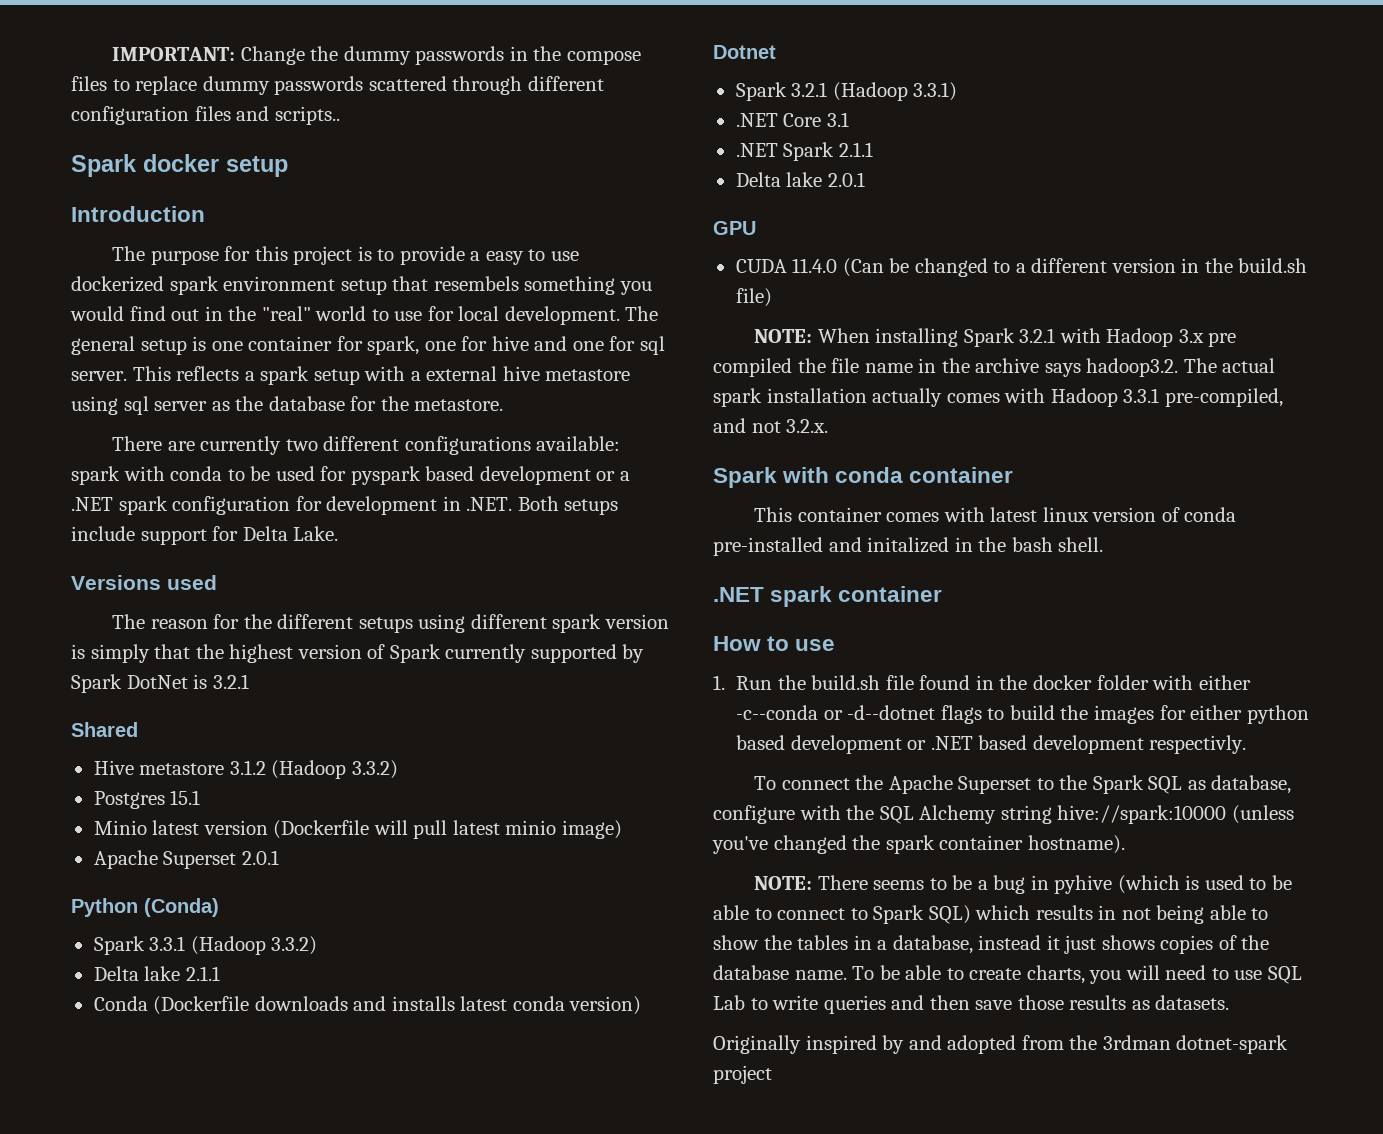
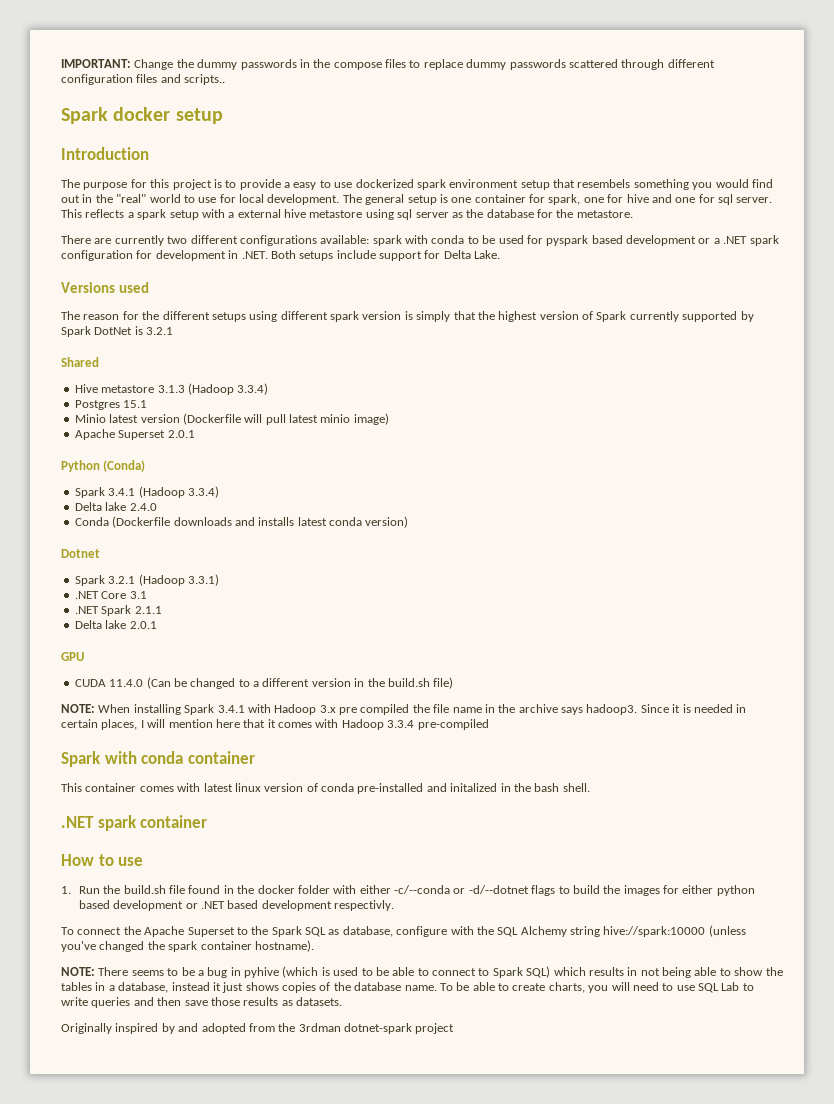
[229,760,398,779] 3.1.2 (Hadoop 3.3.2) -> [157,383,269,395] 3.1.3 (Hadoop 3.3.4)
[149,936,318,955] [93,966,220,981] 3.3.1 (Hadoop 3.3.2) // Delta lake 2.1.1 -> [108,486,219,498] [74,502,157,511] 3.4.1 (Hadoop 3.3.4) // Delta lake 2.4.0
[1019,328,1056,343] 3.2.1 -> [217,705,245,713] 3.4.1
[1086,358,1276,377] [713,388,1283,407] [713,418,829,433] hadoop3.2. The actual spark installation actually comes with Hadoop 3.3.1 pre-compiled, and not 3.2.x. -> [586,704,747,715] [61,719,489,730] hadoop3. Since it is needed in certain places, I will mention here that it comes with Hadoop 3.3.4 pre-compiled
[736,705,936,720] -c--conda or -d--dotnet -> [394,885,529,894] -c/--conda or -d/--dotnet

